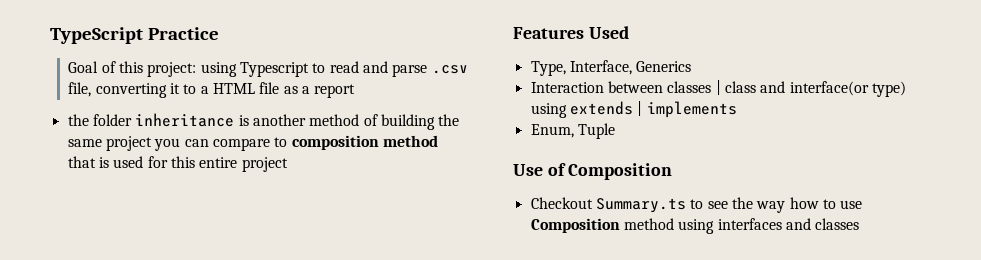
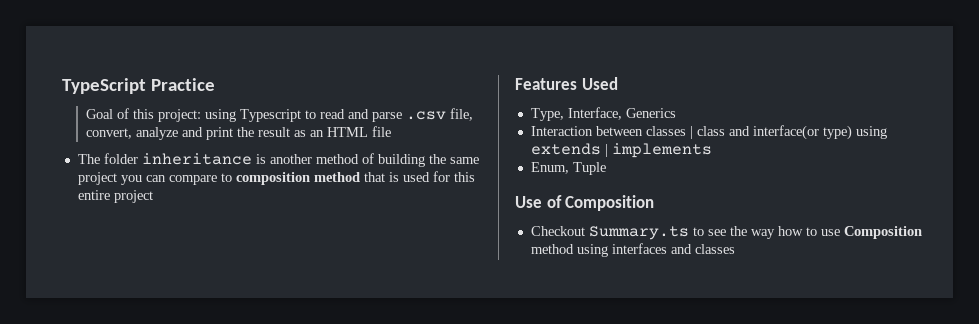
[95,82,356,98] [67,114,89,126] converting it to a HTML file as a report // the -> [86,126,392,140] [77,154,100,164] convert, analyze and print the result as an HTML file // The

